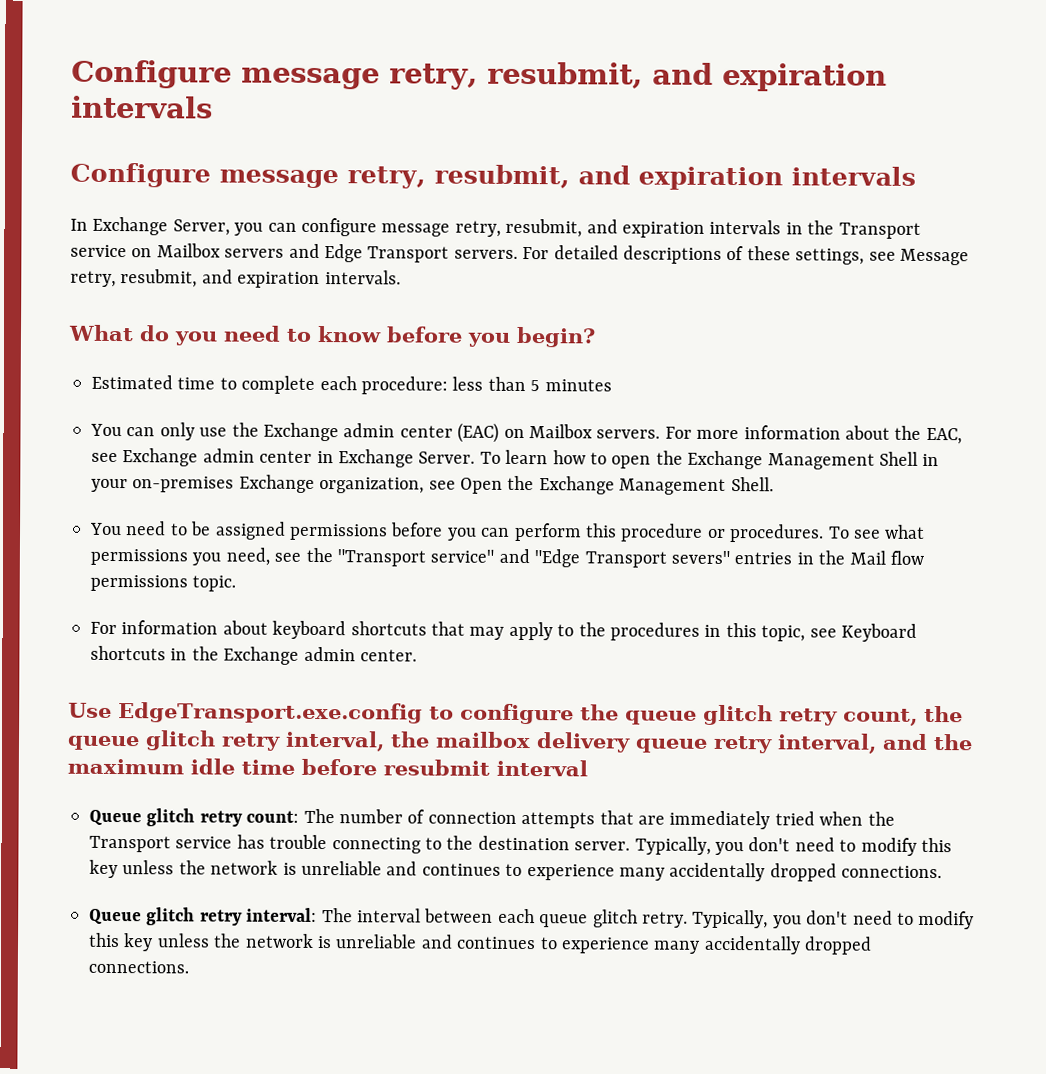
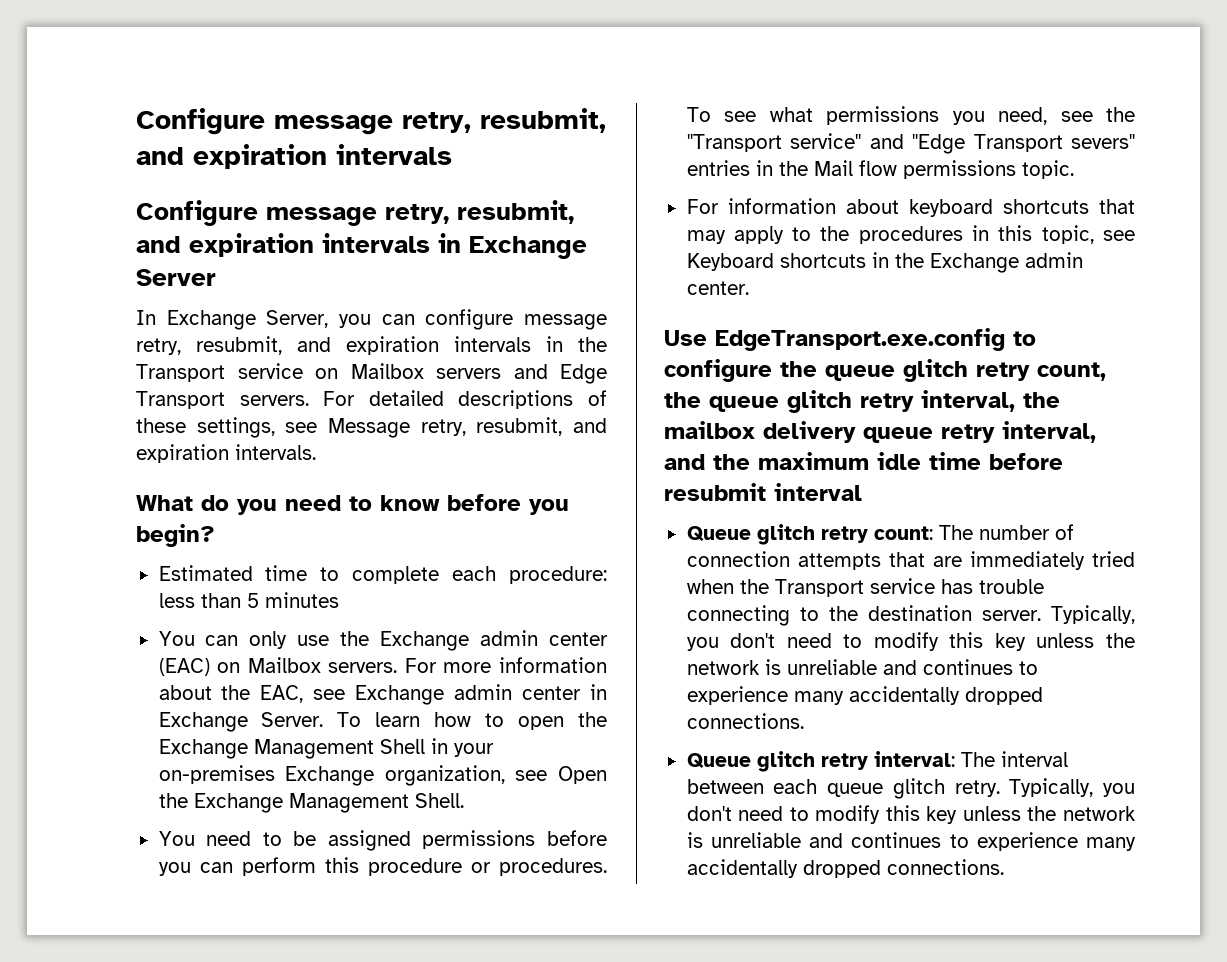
(916, 176) none -> [438,233,587,259] [136,269,216,286] in Exchange Server

